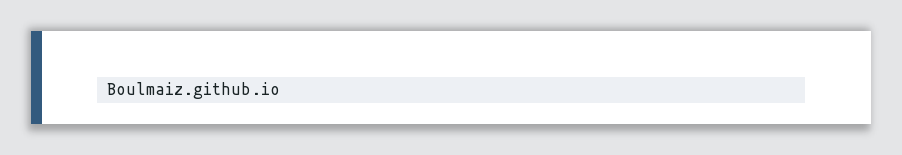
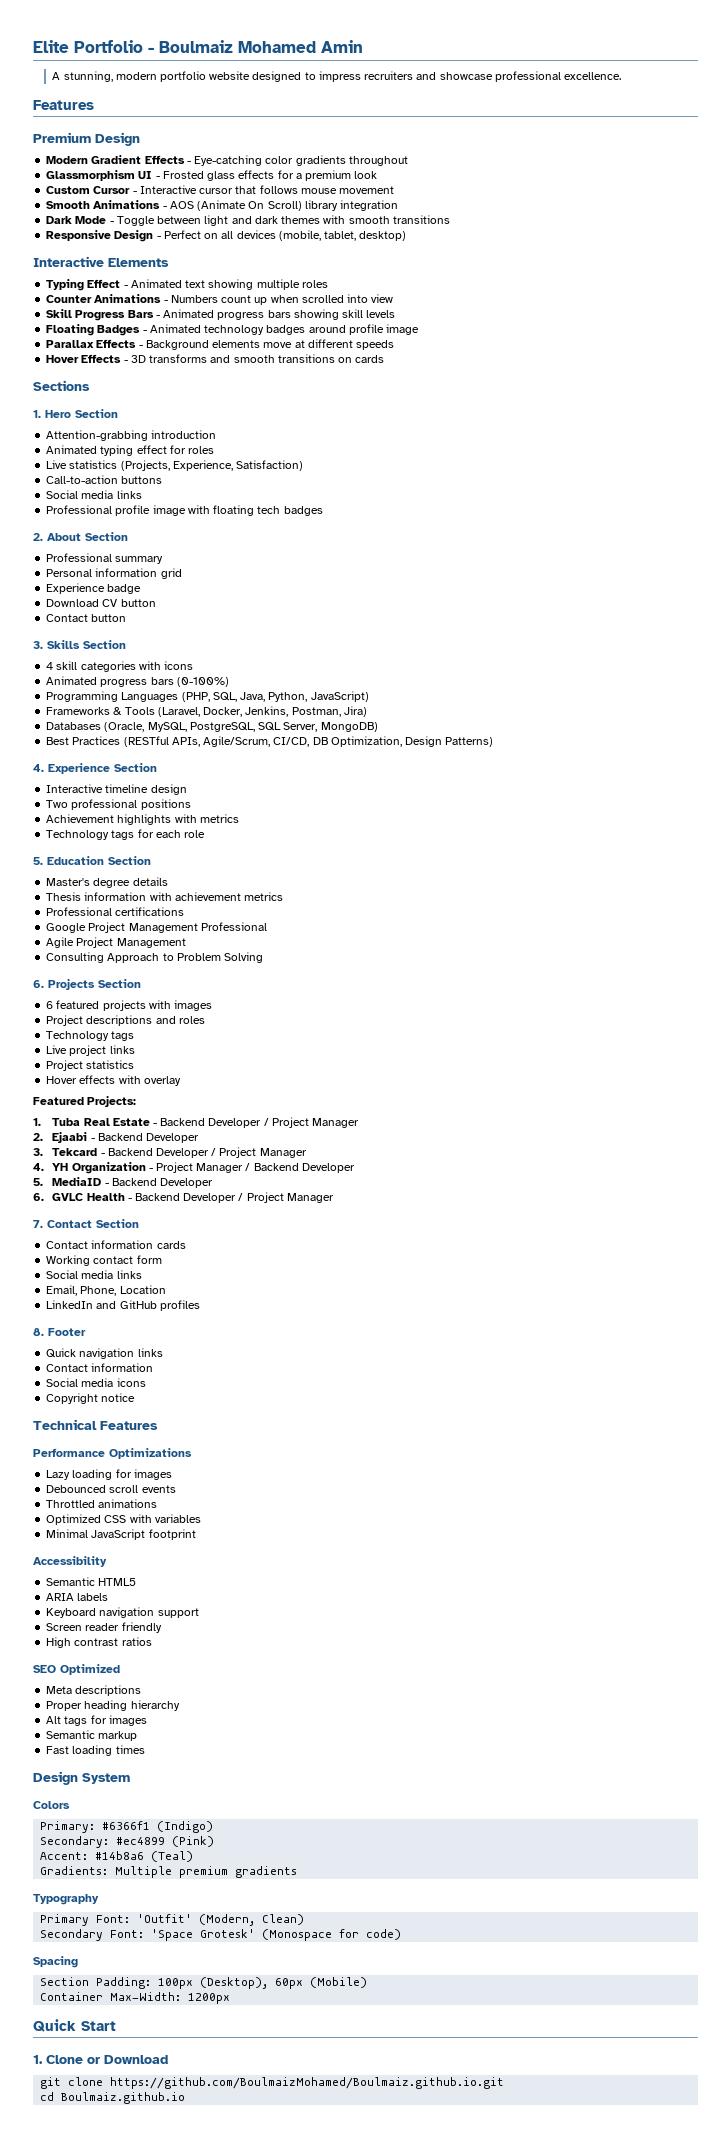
(107, 90) none -> [33,40,363,53] [52,71,622,82] [33,100,94,110] [33,132,140,146] [46,155,408,166] [46,170,378,181] [46,185,395,194] [46,200,399,211] [46,215,450,226] [46,230,407,242] [33,256,169,267] [46,279,328,291] [46,294,394,305] [46,309,396,321] [46,324,420,336] [46,339,395,350] [46,354,385,363] [33,380,90,391] [33,409,118,418] [46,430,217,441] [46,445,215,456] [46,460,304,471] [46,475,163,484] [46,490,142,499] [46,505,323,516] [33,532,128,541] [46,553,164,564] [46,568,182,579] [46,583,142,594] [46,599,156,607] [46,614,127,622] [33,640,126,649] [46,661,194,672] [46,676,229,687] [46,691,369,702] [46,706,367,717] [46,722,378,732] [46,736,494,747] [33,763,157,774] [46,784,187,795] [46,799,191,810] [46,814,239,825] [46,829,206,840] [33,856,151,865] [46,877,168,888] [46,892,284,901] [46,907,185,916] [46,922,267,933] [46,937,186,948] [46,952,264,963] [33,979,141,990] [46,1000,213,1011] [46,1015,205,1026] [46,1031,135,1041] [46,1045,135,1056] [46,1060,135,1071] [46,1075,181,1086] [33,1096,137,1107] [33,1117,360,1128] [33,1132,199,1143] [33,1147,307,1158] [33,1162,355,1174] [33,1177,213,1188] [33,1192,334,1203] [33,1219,139,1228] [46,1240,186,1249] [46,1255,162,1266] [46,1270,142,1279] [46,1285,166,1296] [46,1300,200,1311] [33,1328,86,1336] [46,1348,163,1359] [46,1363,154,1372] [46,1378,146,1387] [46,1393,136,1404] [33,1419,158,1430] [33,1448,192,1459] [46,1469,172,1480] [46,1485,176,1493] [46,1499,158,1508] [46,1514,201,1525] [46,1529,196,1540] [33,1556,107,1567] [46,1577,137,1586] [46,1593,109,1601] [46,1607,199,1618] [46,1622,162,1633] [46,1637,152,1648] [33,1664,120,1675] [46,1685,142,1696] [46,1700,180,1711] [46,1715,147,1726] [46,1730,138,1741] [46,1745,145,1756] [33,1771,130,1785] [33,1801,70,1809] [40,1821,214,1833] [40,1836,215,1848] [40,1851,194,1862] [40,1866,298,1878] [33,1894,99,1905] [40,1914,305,1926] [40,1929,402,1941] [33,1956,78,1968] [40,1977,368,1989] [40,1992,231,2004] [33,2019,116,2032] [33,2055,168,2064] [40,2077,505,2089] [40,2092,55,2101] Elite Portfolio - Boulmaiz Mohamed Amin // A stunning, modern portfolio website designed to impress recruiters and showcase professional excellence. // Features // Premium Design // Modern Gradient Effects - Eye-catching color gradients throughout // Glassmorphism UI - Frosted glass effects for a premium look // Custom Cursor - Interactive cursor that follows mouse movement // Smooth Animations - AOS (Animate On Scroll) library integration // Dark Mode - Toggle between light and dark themes with smooth transitions // Responsive Design - Perfect on all devices (mobile, tablet, desktop) // Interactive Elements // Typing Effect - Animated text showing multiple roles // Counter Animations - Numbers count up when scrolled into view // Skill Progress Bars - Animated progress bars showing skill levels // Floating Badges - Animated technology badges around profile image // Parallax Effects - Background elements move at different speeds // Hover Effects - 3D transforms and smooth transitions on cards // Sections // 1. Hero Section // Attention-grabbing introduction // Animated typing effect for roles // Live statistics (Projects, Experience, Satisfaction) // Call-to-action buttons // Social media links // Professional profile image with floating tech badges // 2. About Section // Professional summary // Personal information grid // Experience badge // Download CV button // Contact button // 3. Skills Section // 4 skill categories with icons // Animated progress bars (0-100%) // Programming Languages (PHP, SQL, Java, Python, JavaScript) // Frameworks & Tools (Laravel, Docker, Jenkins, Postman, Jira) // Databases (Oracle, MySQL, PostgreSQL, SQL Server, MongoDB) // Best Practices (RESTful APIs, Agile/Scrum, CI/CD, DB Optimization, Design Patterns) // 4. Experience Section // Interactive timeline design // Two professional positions // Achievement highlights with metrics // Technology tags for each role // 5. Education Section // Master's degree details // Thesis information with achievement metrics // Professional certifications // Google Project Management Professional // Agile Project Management // Consulting Approach to Problem Solving // 6. Projects Section // 6 featured projects with images // Project descriptions and roles // Technology tags // Live project links // Project statistics // Hover effects with overlay // Featured Projects: // 1. Tuba Real Estate - Backend Developer / Project Manager // 2. Ejaabi - Backend Developer // 3. Tekcard - Backend Developer / Project Manager // 4. YH Organization - Project Manager / Backend Developer // 5. MediaID - Backend Developer // 6. GVLC Health - Backend Developer / Project Manager // 7. Contact Section // Contact information cards // Working contact form // Social media links // Email, Phone, Location // LinkedIn and GitHub profiles // 8. Footer // Quick navigation links // Contact information // Social media icons // Copyright notice // Technical Features // Performance Optimizations // Lazy loading for images // Debounced scroll events // Throttled animations // Optimized CSS with variables // Minimal JavaScript footprint // Accessibility // Semantic HTML5 // ARIA labels // Keyboard navigation support // Screen reader friendly // High contrast ratios // SEO Optimized // Meta descriptions // Proper heading hierarchy // Alt tags for images // Semantic markup // Fast loading times // Design System // Colors // Primary: #6366f1 (Indigo) // Secondary: #ec4899 (Pink) // Accent: #14b8a6 (Teal) // Gradients: Multiple premium gradients // Typography // Primary Font: 'Outfit' (Modern, Clean) // Secondary Font: 'Space Grotesk' (Monospace for code) // Spacing // Section Padding: 100px (Desktop), 60px (Mobile) // Container Max-Width: 1200px // Quick Start // 1. Clone or Download // git clone https://github.com/BoulmaizMohamed/Boulmaiz.github.io.git // cd

